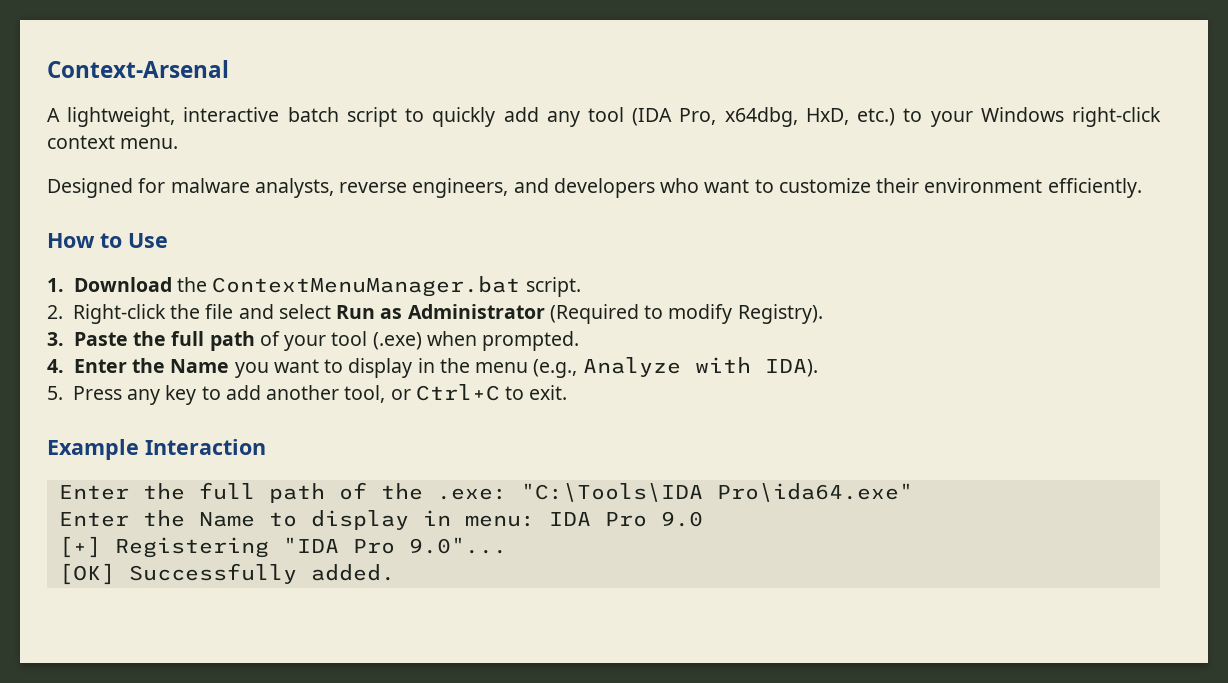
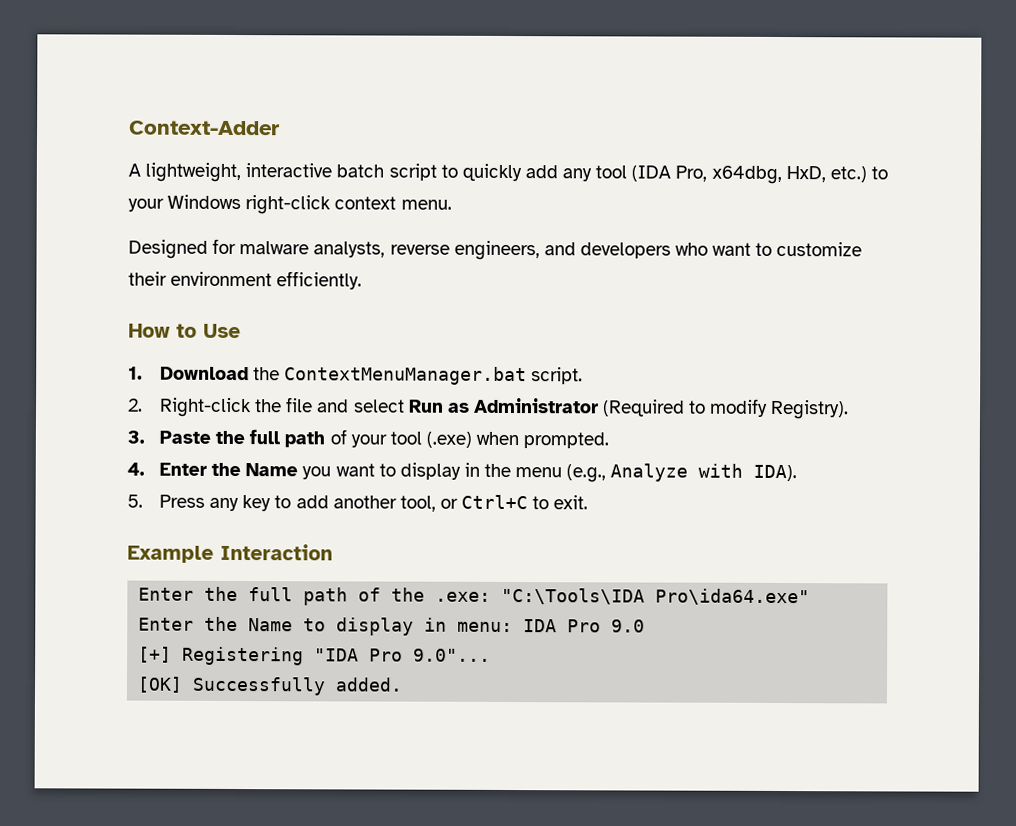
[47,60,229,78] Context-Arsenal -> [129,120,280,136] Context-Adder

